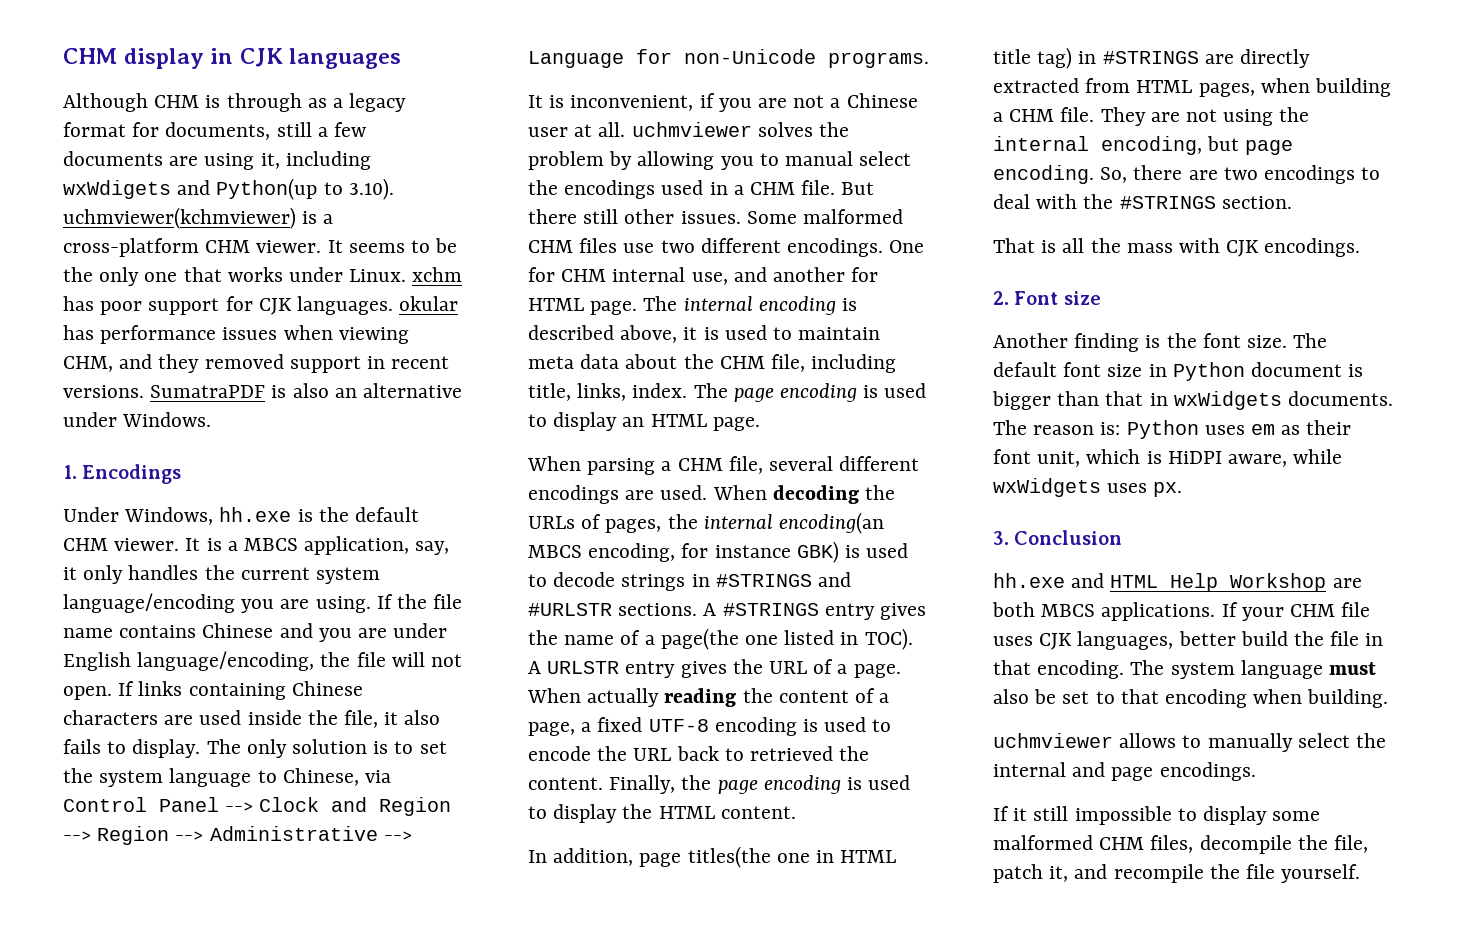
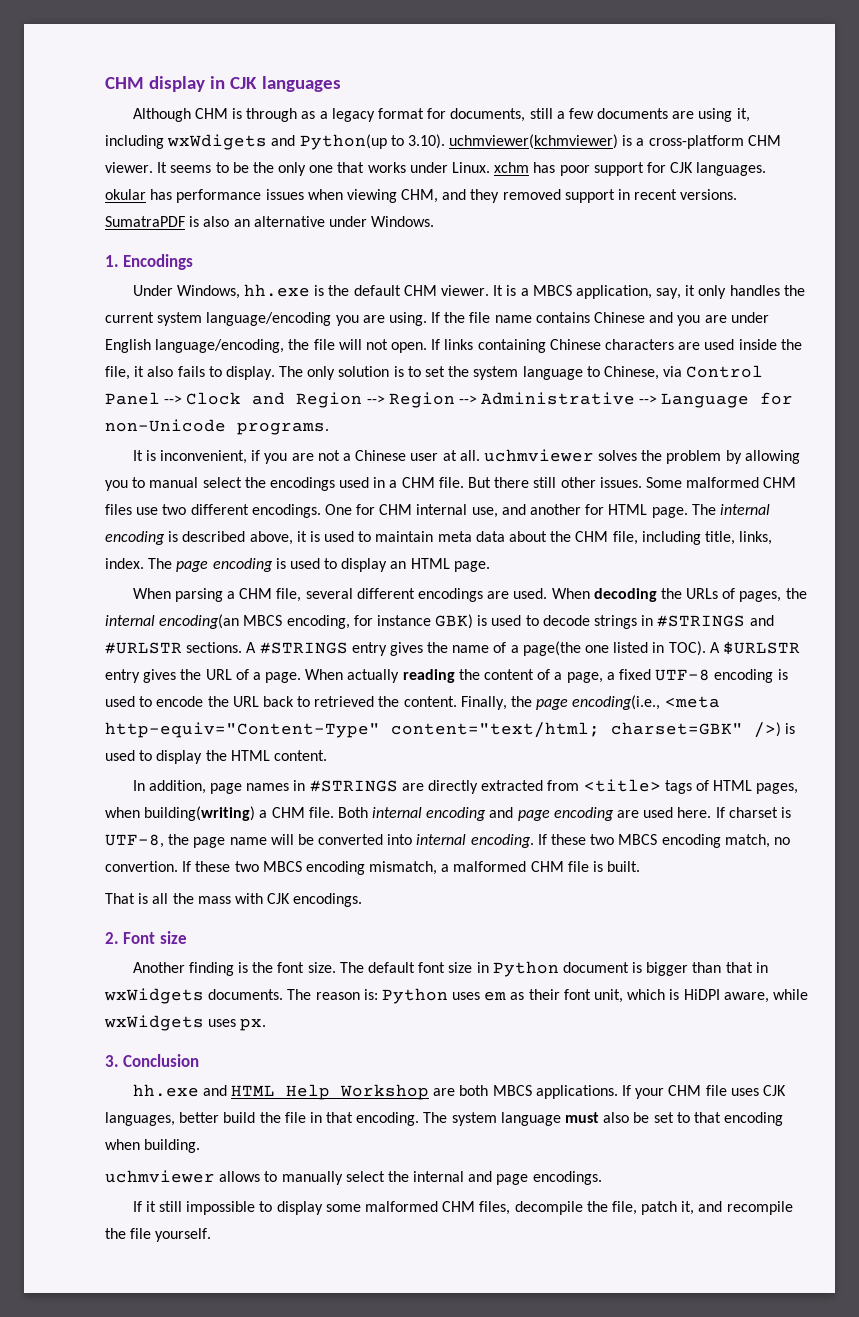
[547,661,620,674] URLSTR -> [722,641,800,655] $URLSTR
[763,775,841,794] encoding -> [572,695,720,710] [105,722,781,738] encoding(i.e., <meta http-equiv="Content-Type" content="text/html; charset=GBK" />)
[687,846,897,868] [993,47,1073,69] titles(the one in HTML title tag) -> [246,783,290,791] names
(1131, 85) none -> [583,779,709,794] <title> tags of
[1315,78,1392,97] [993,107,1310,126] [993,136,1294,155] [993,165,1381,184] [993,194,1292,209] building a CHM file. They are not using the internal encoding, but page encoding. So, there are two encodings to deal with the #STRINGS section. -> [144,806,791,821] [105,834,790,848] [105,861,641,875] building(writing) a CHM file. Both internal encoding and page encoding are used here. If charset is UTF-8, the page name will be converted into internal encoding. If these two MBCS encoding match, no convertion. If these two MBCS encoding mismatch, a malformed CHM file is built.

